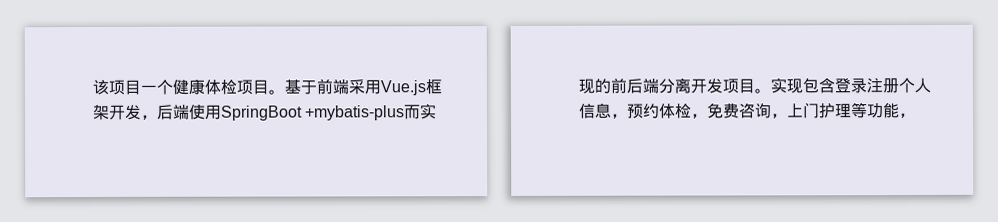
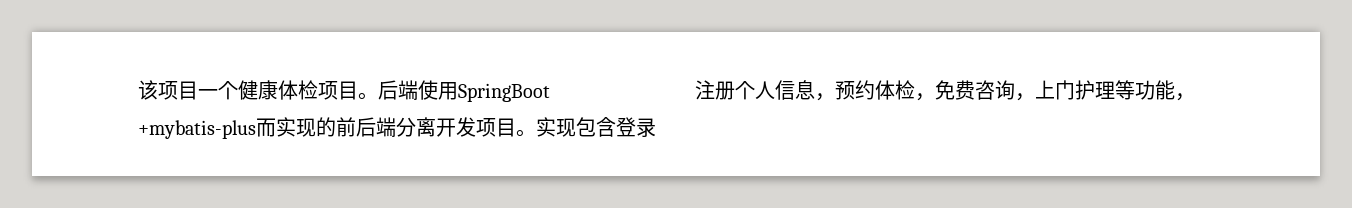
[284,78,442,96] [92,104,158,120] 基于前端采用Vue.js框架开发， -> (378, 96) none

